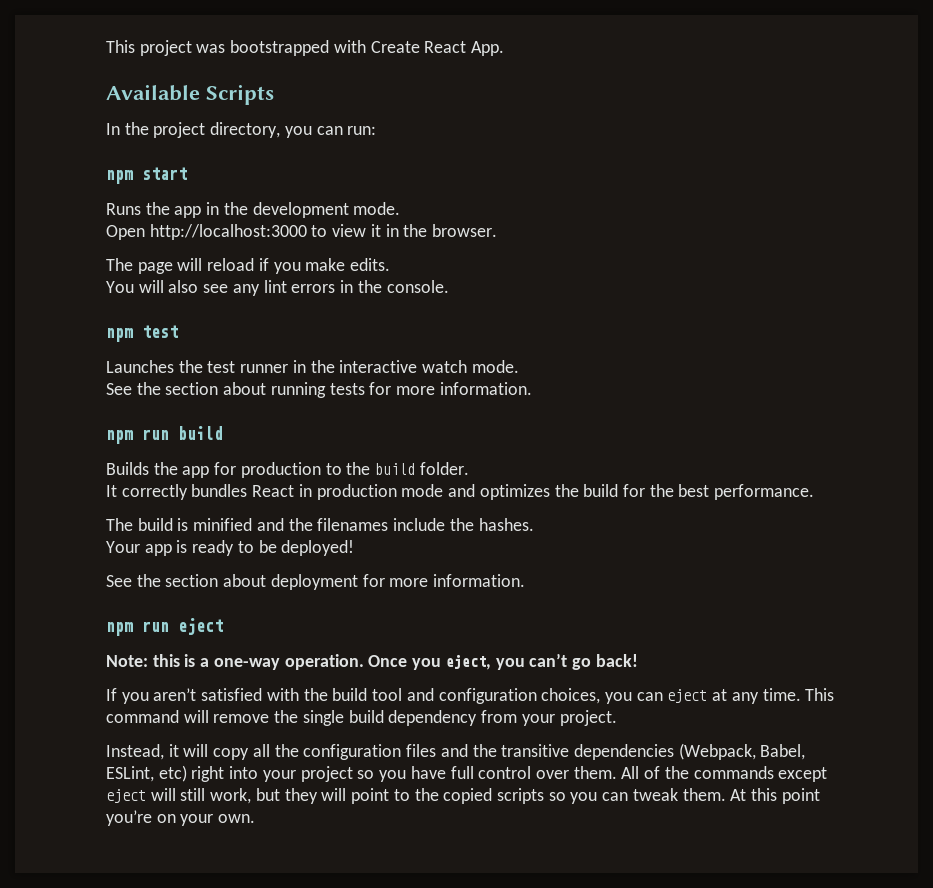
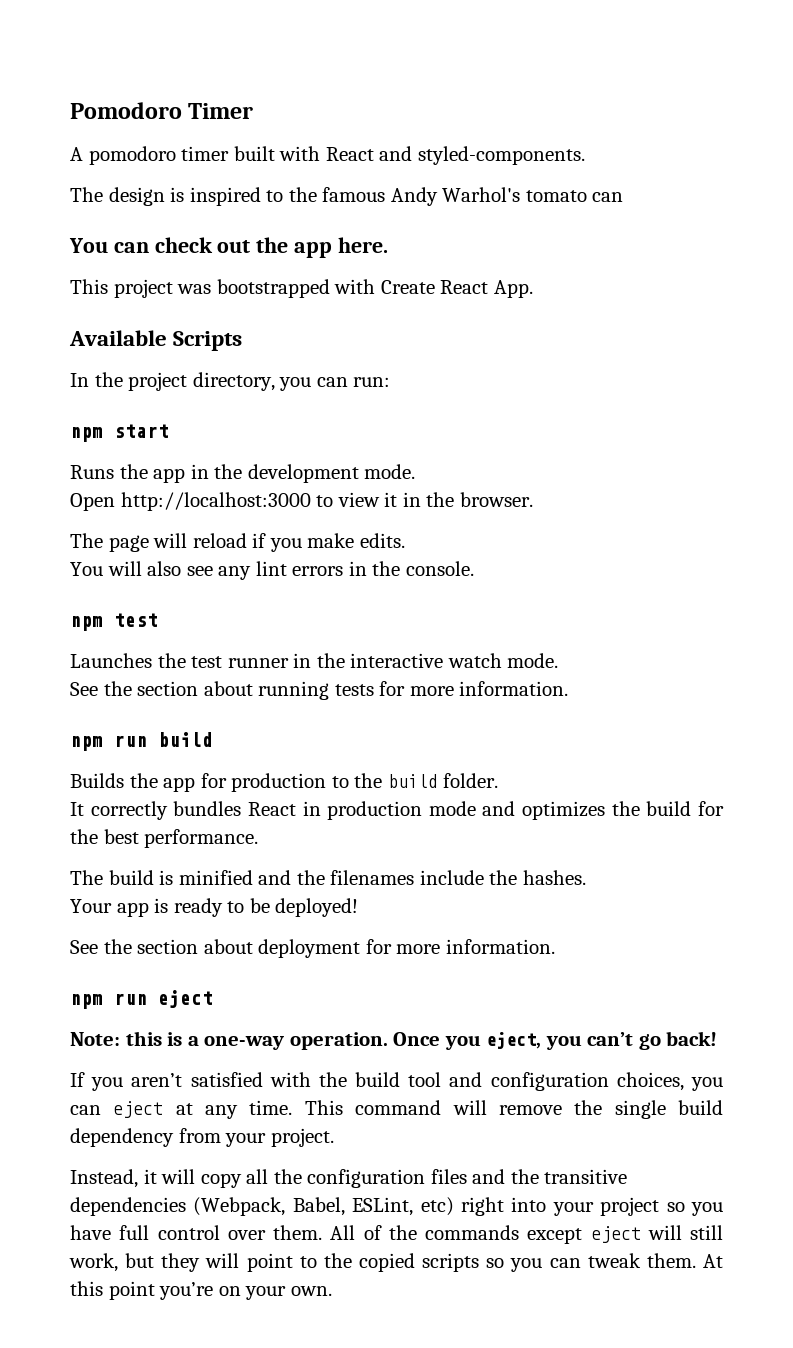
(106, 46) none -> [70,102,254,119] [70,146,585,165] [70,187,624,206] [69,237,388,258] Pomodoro Timer // A pomodoro timer built with React and styled-components. // The design is inspired to the famous Andy Warhol's tomato can // You can check out the app here. //

